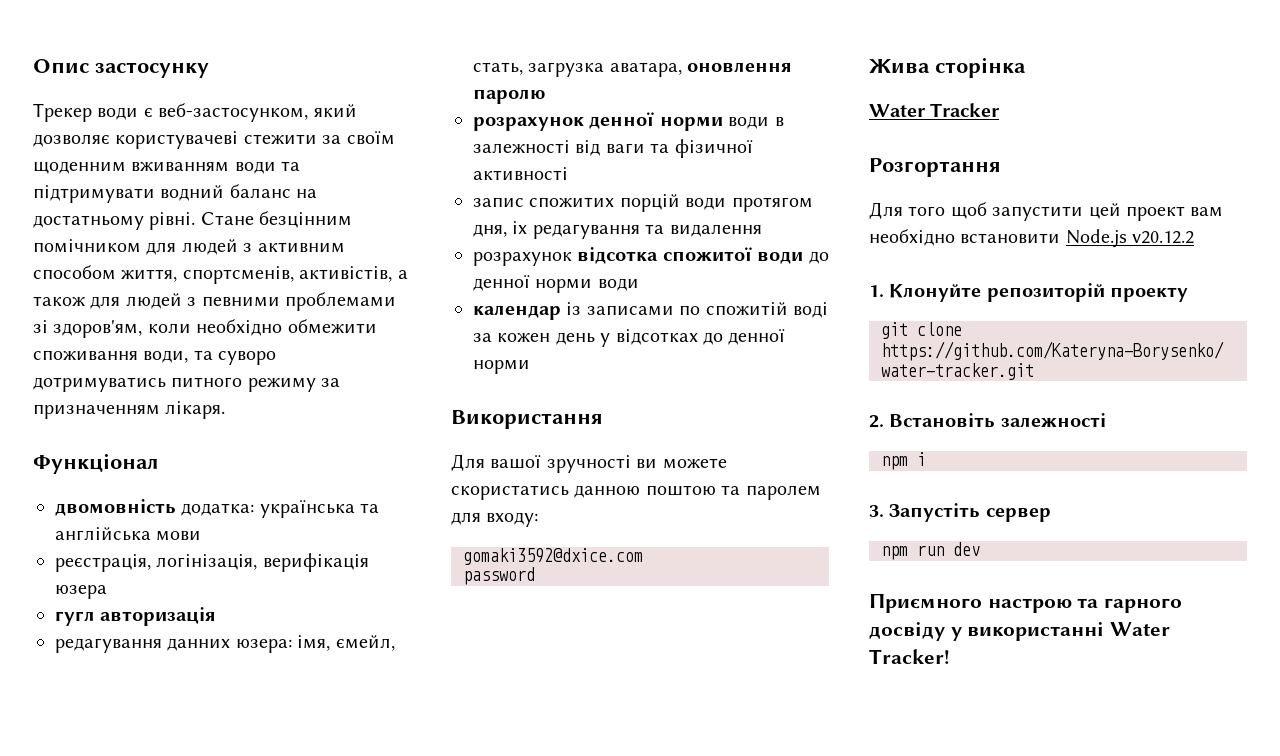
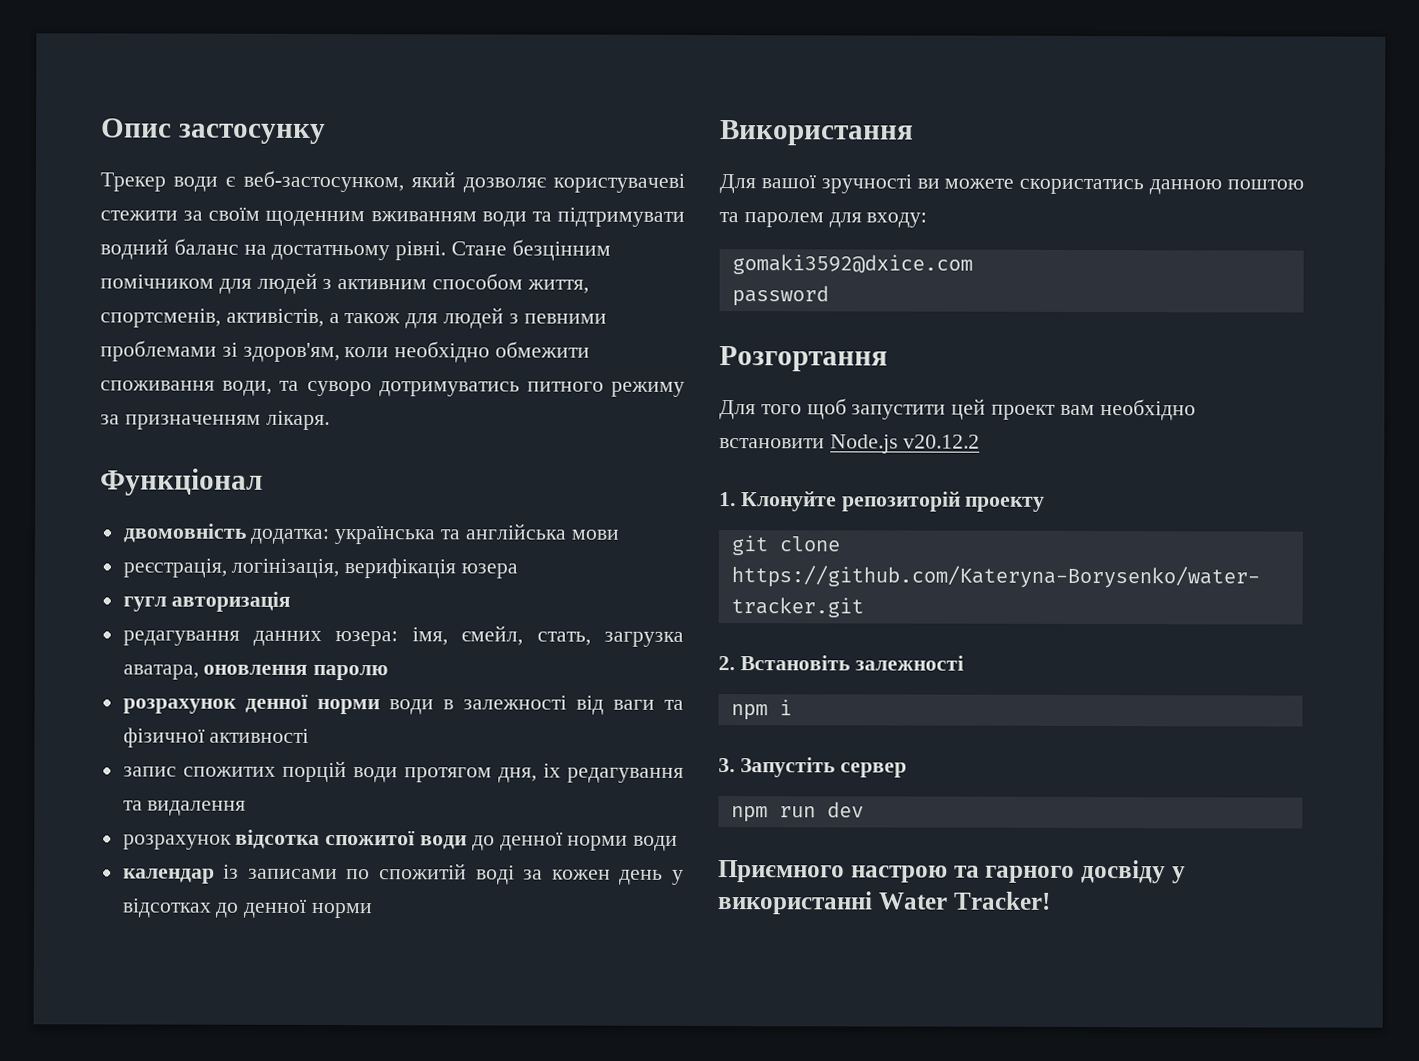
[869,57,1026,78] [869,103,1001,117] // Жива сторінка // Water Tracker -> (829, 296) none

